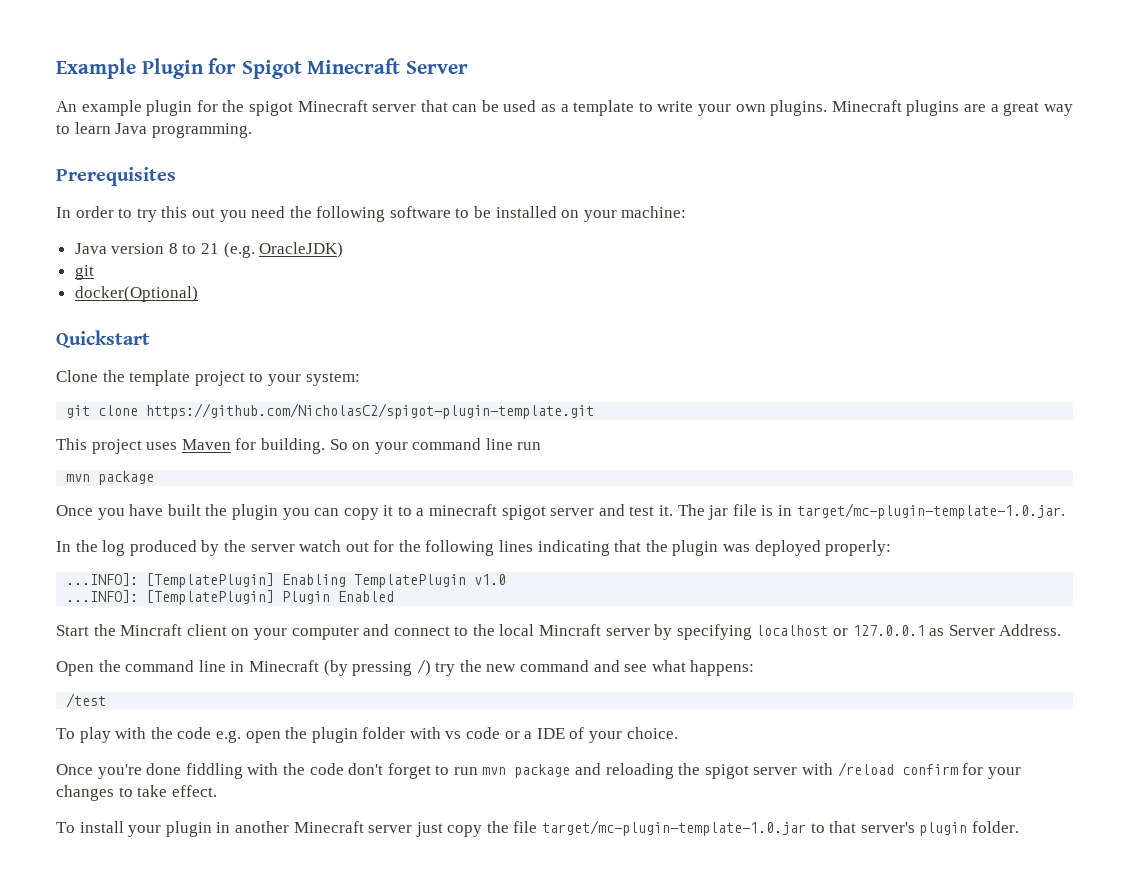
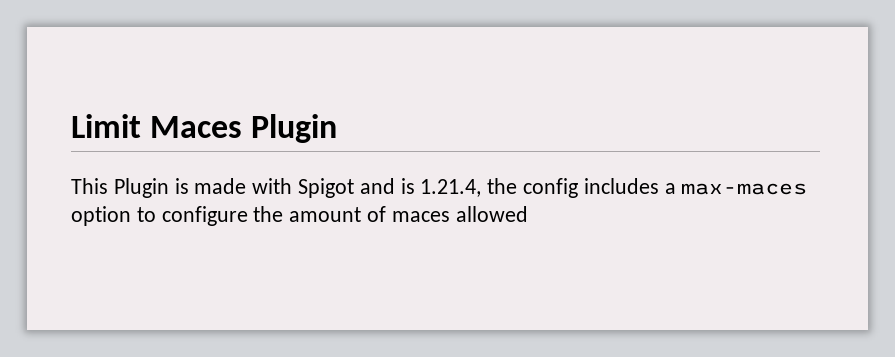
[56,58,468,79] [56,100,1073,116] [56,122,252,138] [56,167,176,186] [56,206,687,222] [74,242,344,258] [74,265,94,280] [74,286,198,302] [56,330,150,348] [56,370,360,386] [66,403,595,419] [56,438,542,454] [66,471,155,485] [56,503,1065,520] [56,540,892,556] [66,573,507,588] [66,590,395,605] [56,624,1062,640] [56,659,755,676] [66,693,107,708] [56,727,678,743] [56,762,1021,779] [56,785,217,801] [56,820,1020,837] Example Plugin for Spigot Minecraft Server // An example plugin for the spigot Minecraft server that can be used as a template to write your own plugins. Minecraft plugins are a great way to learn Java programming. // Prerequisites // In order to try this out you need the following software to be installed on your machine: // Java version 8 to 21 (e.g. OracleJDK) // git // docker(Optional) // Quickstart // Clone the template project to your system: // git clone https://github.com/NicholasC2/spigot-plugin-template.git // This project uses Maven for building. So on your command line run // mvn package // Once you have built the plugin you can copy it to a minecraft spigot server and test it. The jar file is in target/mc-plugin-template-1.0.jar. // In the log produced by the server watch out for the following lines indicating that the plugin was deployed properly: // ...INFO]: [TemplatePlugin] Enabling TemplatePlugin v1.0 // ...INFO]: [TemplatePlugin] Plugin Enabled // Start the Mincraft client on your computer and connect to the local Mincraft server by specifying localhost or 127.0.0.1 as Server Address. // Open the command line in Minecraft (by pressing /) try the new command and see what happens: // /test // To play with the code e.g. open the plugin folder with vs code or a IDE of your choice. // Once you're done fiddling with the code don't forget to run mvn package and reloading the spigot server with /reload confirm for your changes to take effect. // To install your plugin in another Minecraft server just copy the file target/mc-plugin-template-1.0.jar to that server's plugin folder. -> [71,114,338,143] [71,178,808,198] [71,206,528,226] Limit Maces Plugin // This Plugin is made with Spigot and is 1.21.4, the config includes a max-maces option to configure the amount of maces allowed

